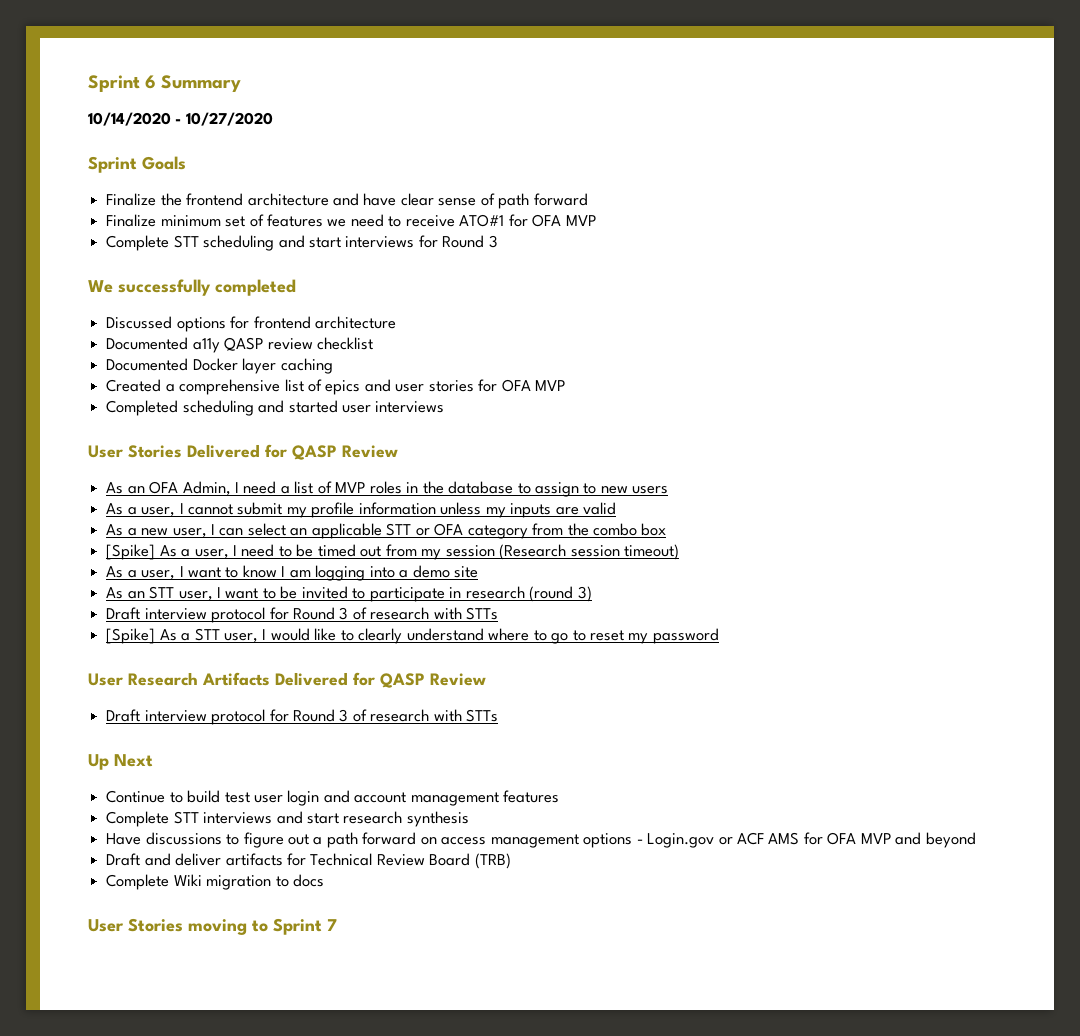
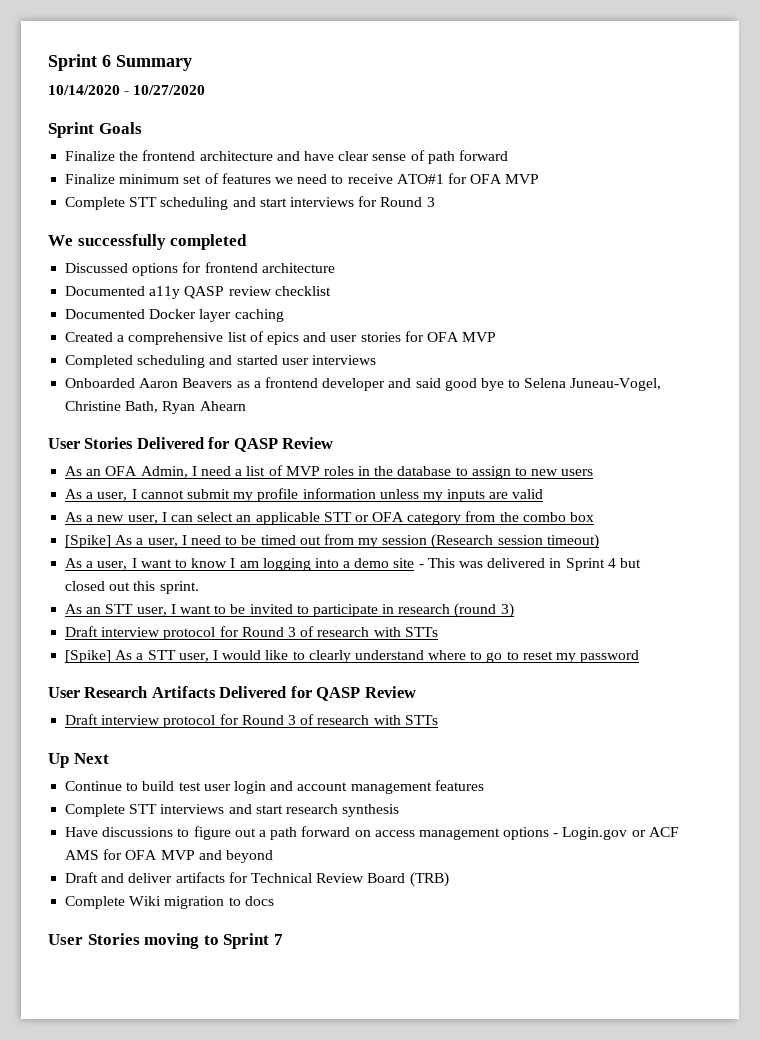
(445, 407) none -> [65,377,662,391] [65,401,246,414] // Onboarded Aaron Beavers as a frontend developer and said good bye to Selena Juneau-Vogel, Christine Bath, Ryan Ahearn
(479, 572) none -> [418,558,641,571] [65,581,199,594] - This was delivered in Sprint 4 but closed out this sprint.

